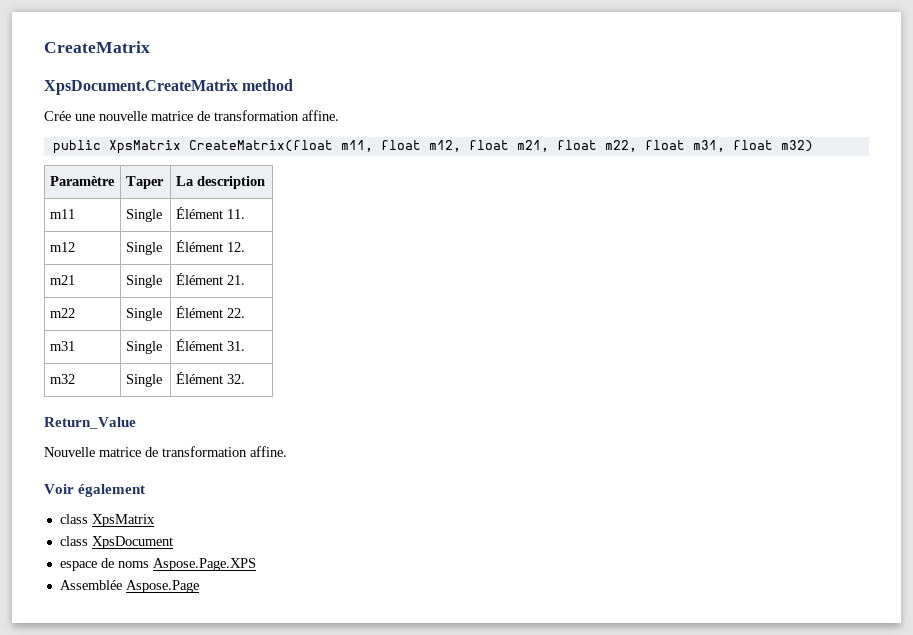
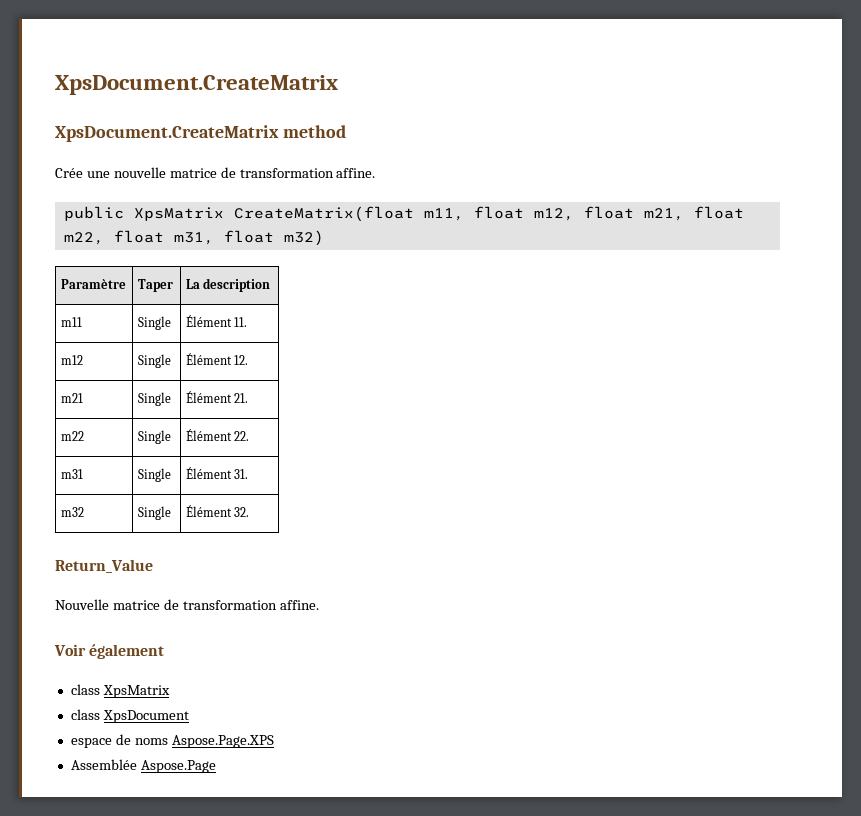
[44,41,150,53] CreateMatrix -> [55,75,338,95] XpsDocument.CreateMatrix

